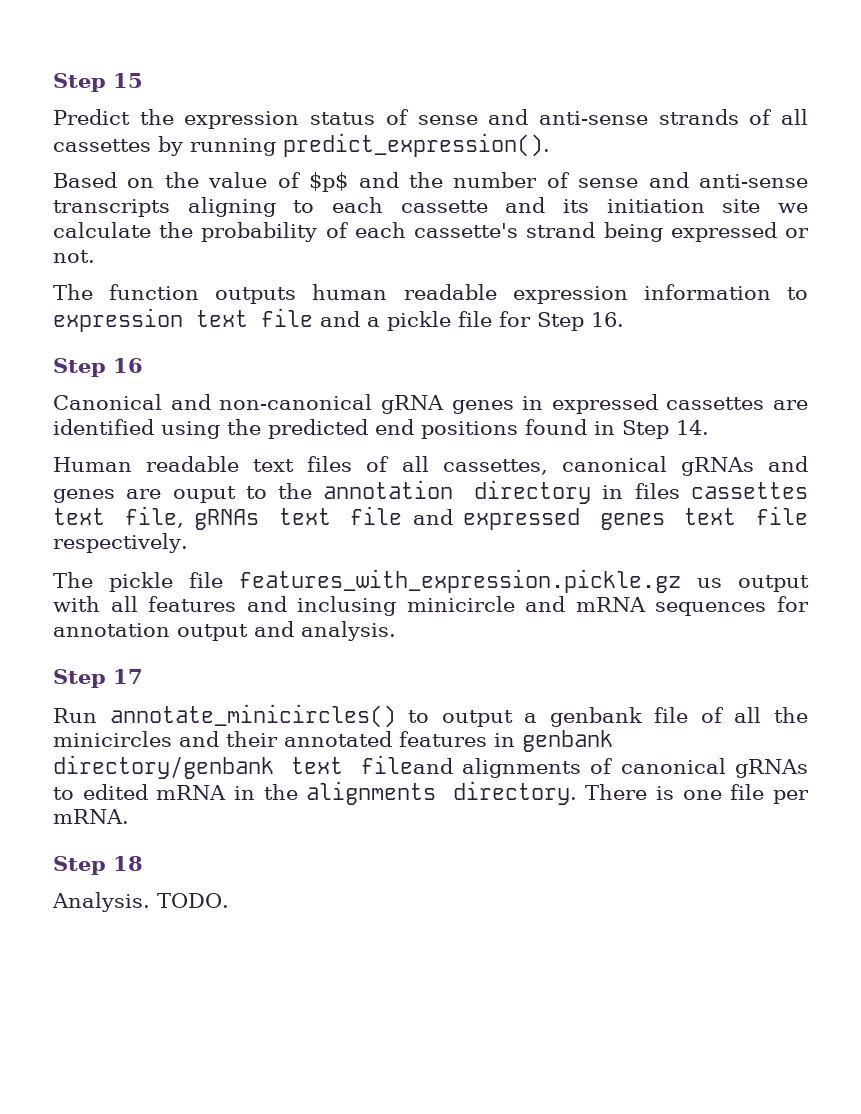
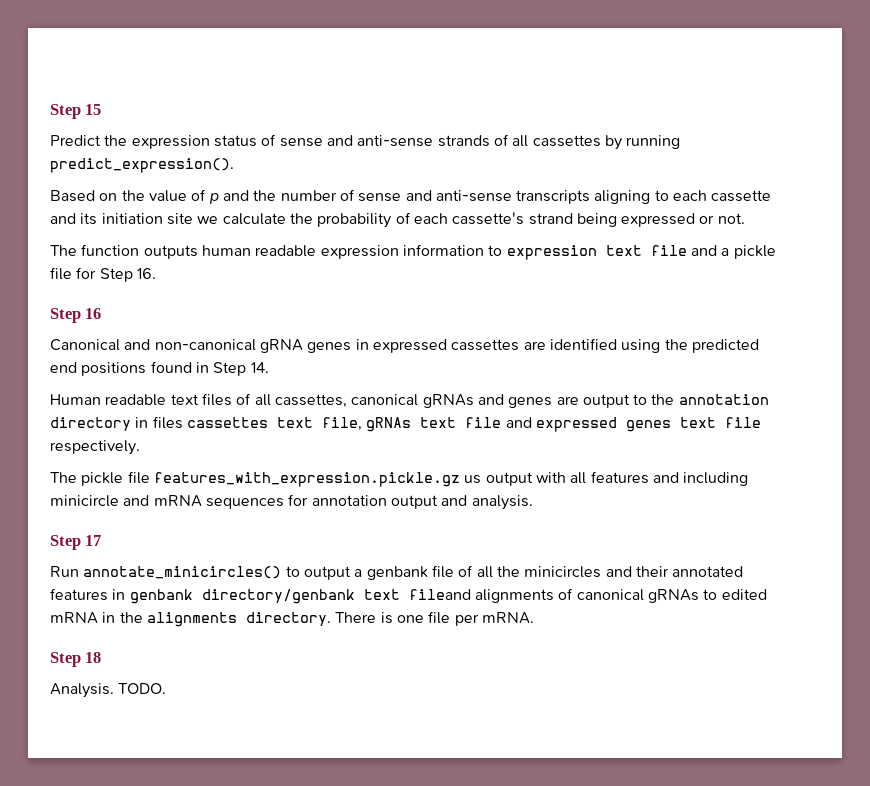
[309,172,349,192] $p$ -> [208,193,219,204] p
[172,486,236,503] ouput -> [582,394,630,408] output
[297,596,397,616] inclusing -> [683,472,749,486] including

